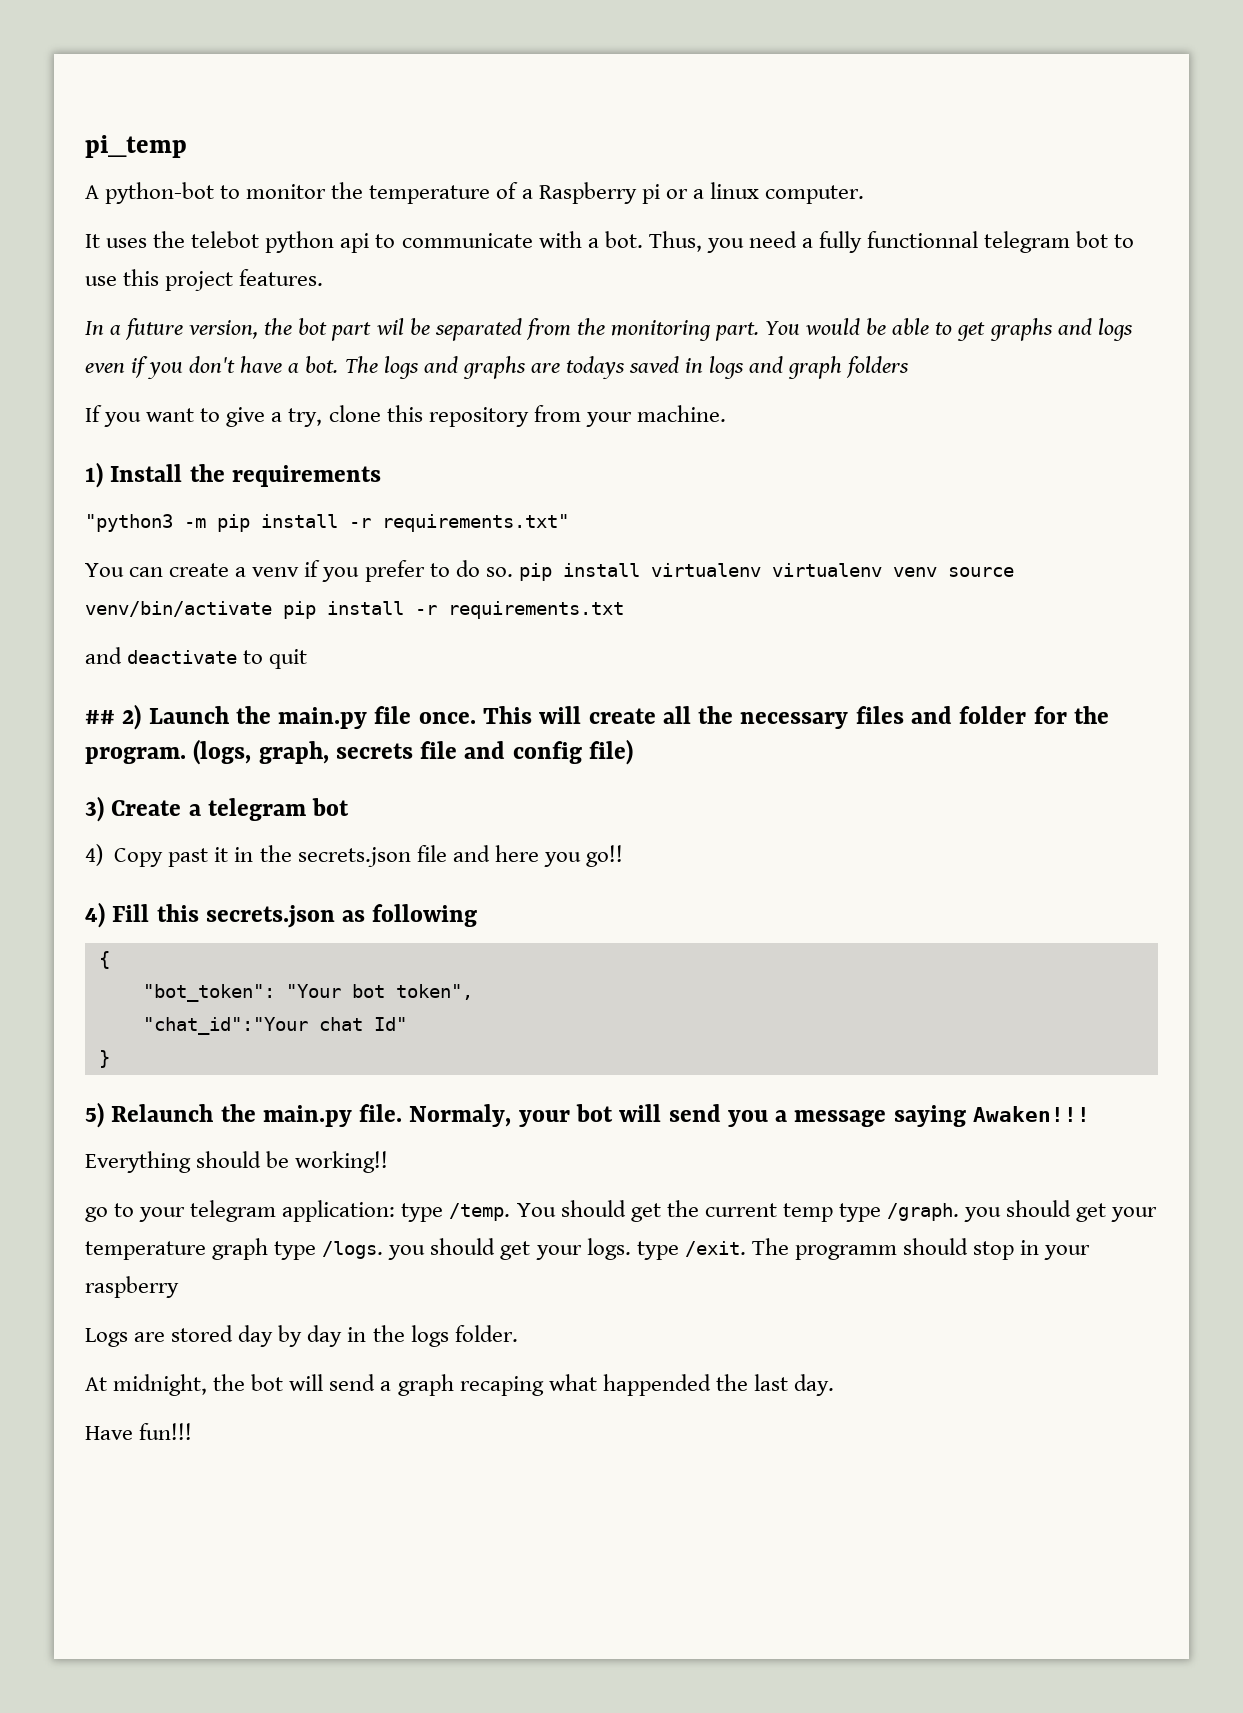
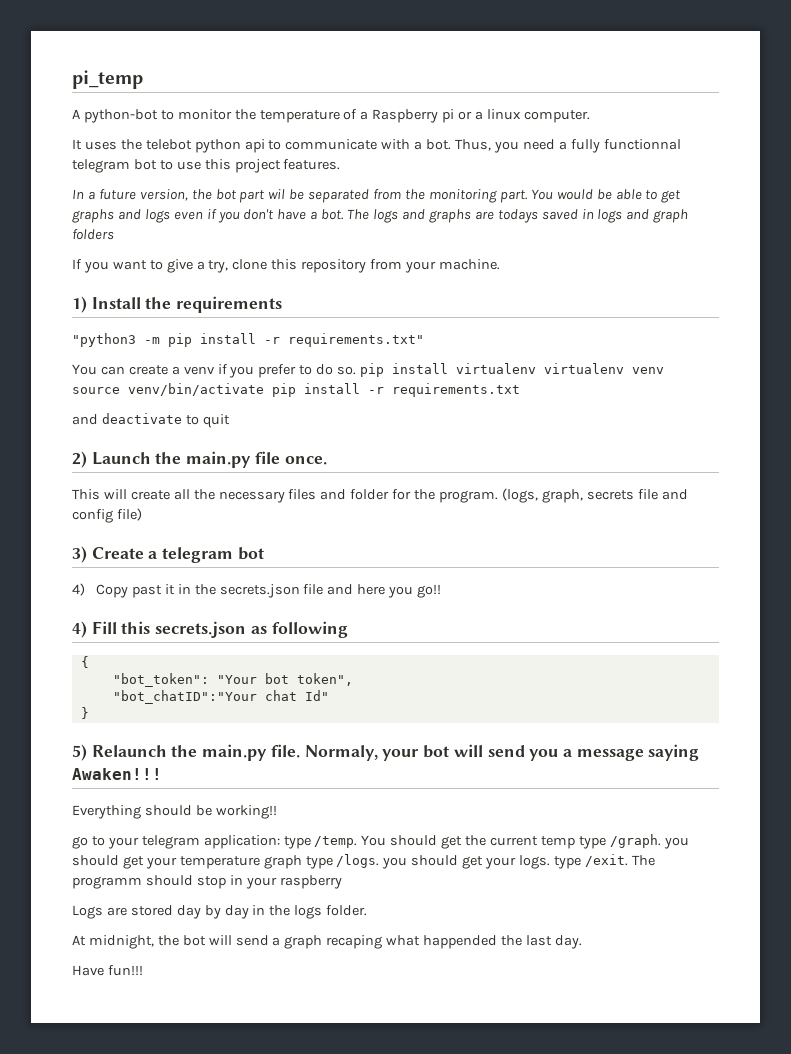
[85,710,115,724] ## -> (230, 421) none
(476, 718) none -> (327, 460) //
[142,1017,308,1035] "chat_id":"Your -> [112,690,257,704] "bot_chatID":"Your

